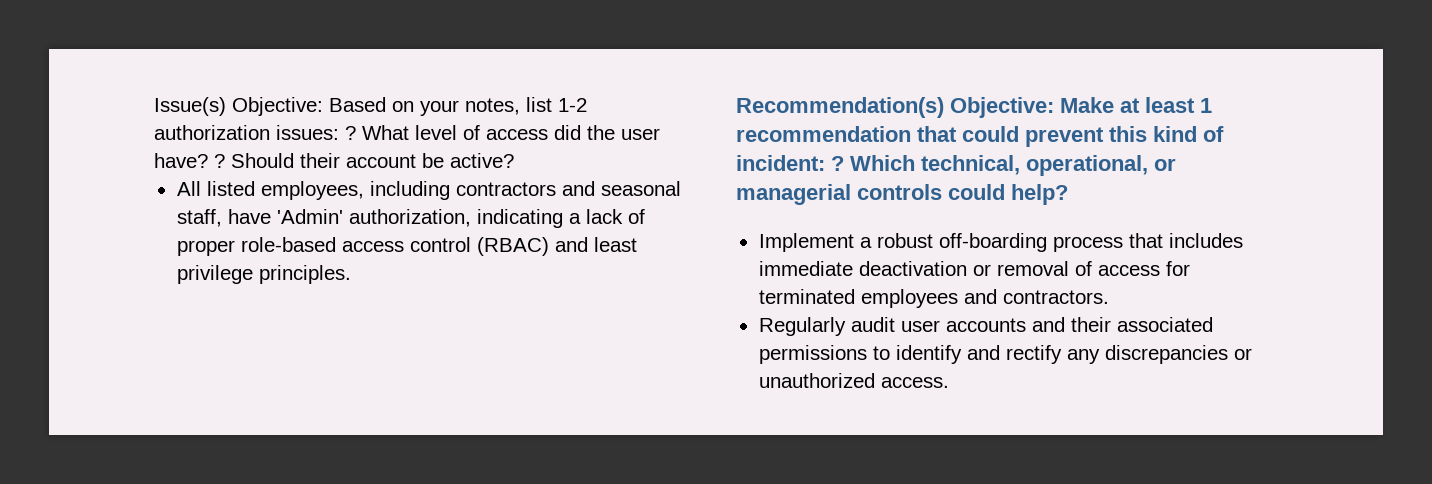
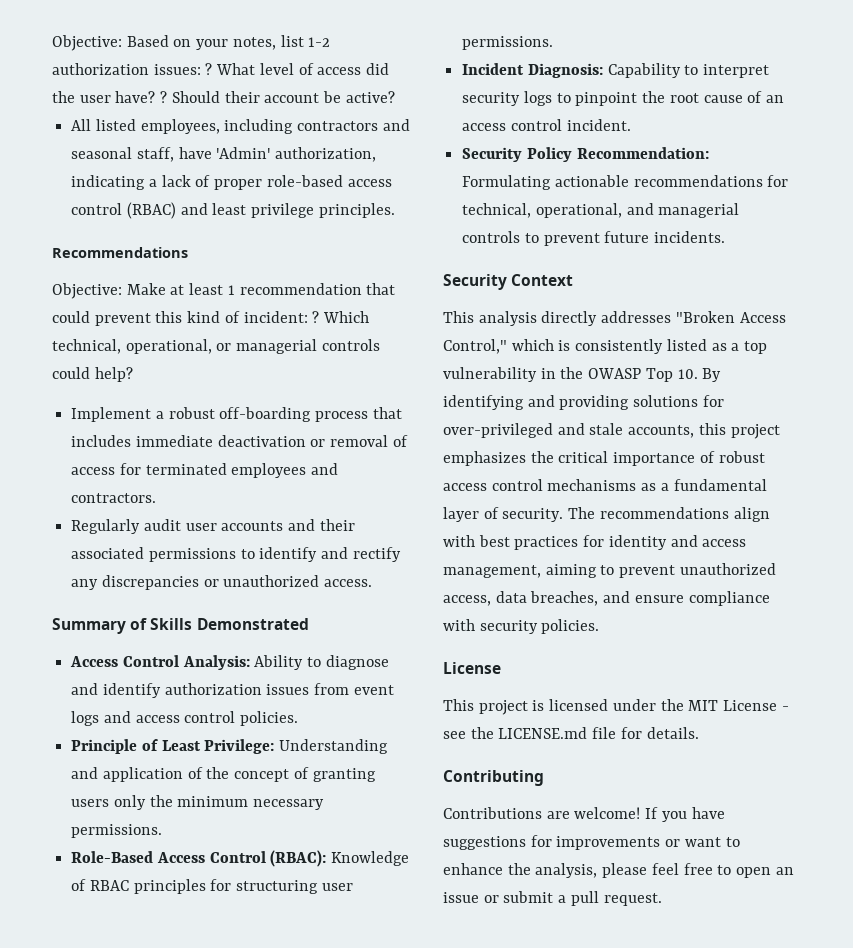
[154,97,226,116] Issue(s) -> (52, 43) none
[736,97,944,118] Recommendation(s) -> [52,247,188,258] Recommendations //
(949, 382) none -> [52,618,309,634] [70,655,389,670] [71,683,394,698] [71,711,299,726] [71,739,389,754] [71,767,376,782] [71,795,325,810] [71,824,163,838] [71,850,410,867] [71,879,353,894] [462,36,554,50] [462,63,770,78] [462,91,785,106] [462,119,631,131] [462,147,709,162] [462,175,789,190] [462,203,740,218] [462,231,726,246] [443,274,574,290] [443,311,786,326] [443,339,768,354] [443,367,722,382] [443,395,724,410] [443,423,780,439] [443,451,765,466] [443,479,767,491] [443,507,770,522] [443,535,747,550] [443,563,776,578] [443,591,770,606] [443,619,600,634] [443,662,501,674] [443,699,789,715] [443,727,699,739] [443,770,544,786] [443,807,725,822] [443,835,740,850] [443,863,794,878] [443,891,662,906] // Summary of Skills Demonstrated // Access Control Analysis: Ability to diagnose and identify authorization issues from event logs and access control policies. // Principle of Least Privilege: Understanding and application of the concept of granting users only the minimum necessary permissions. // Role-Based Access Control (RBAC): Knowledge of RBAC principles for structuring user permissions. // Incident Diagnosis: Capability to interpret security logs to pinpoint the root cause of an access control incident. // Security Policy Recommendation: Formulating actionable recommendations for technical, operational, and managerial controls to prevent future incidents. // Security Context // This analysis directly addresses "Broken Access Control," which is consistently listed as a top vulnerability in the OWASP Top 10. By identifying and providing solutions for over-privileged and stale accounts, this project emphasizes the critical importance of robust access control mechanisms as a fundamental layer of security. The recommendations align with best practices for identity and access management, aiming to prevent unauthorized access, data breaches, and ensure compliance with security policies. // License // This project is licensed under the MIT License - see the LICENSE.md file for details. // Contributing // Contributions are welcome! If you have suggestions for improvements or want to enhance the analysis, please feel free to open an issue or submit a pull request.

